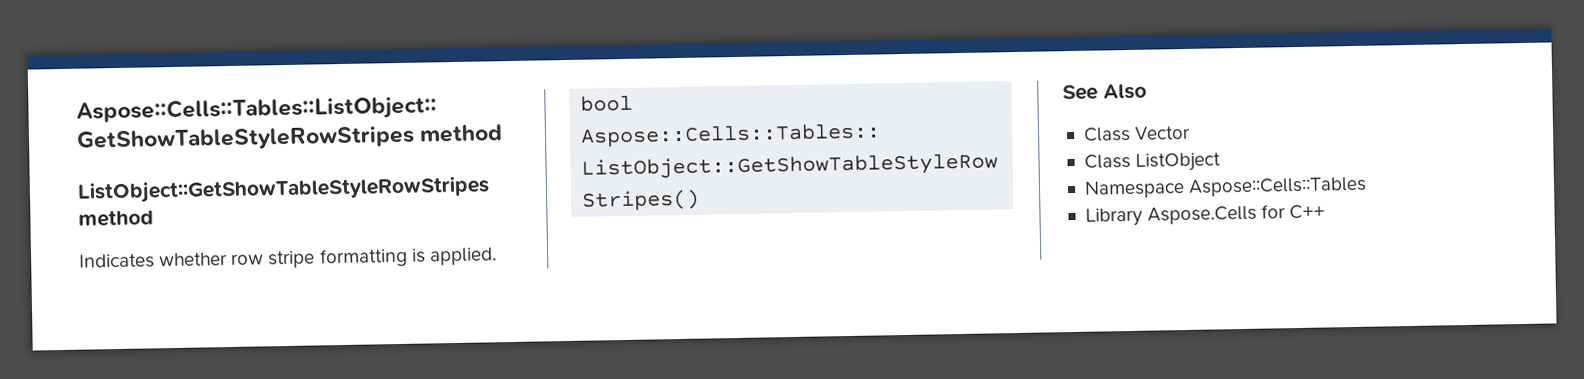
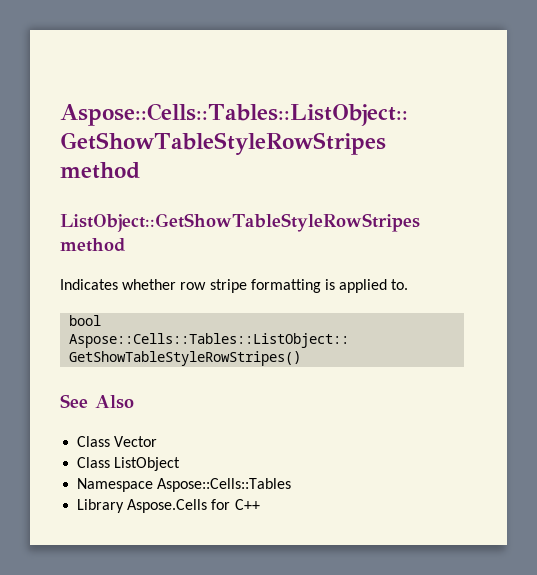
[428,247,497,266] applied. -> [339,279,409,293] applied to.

